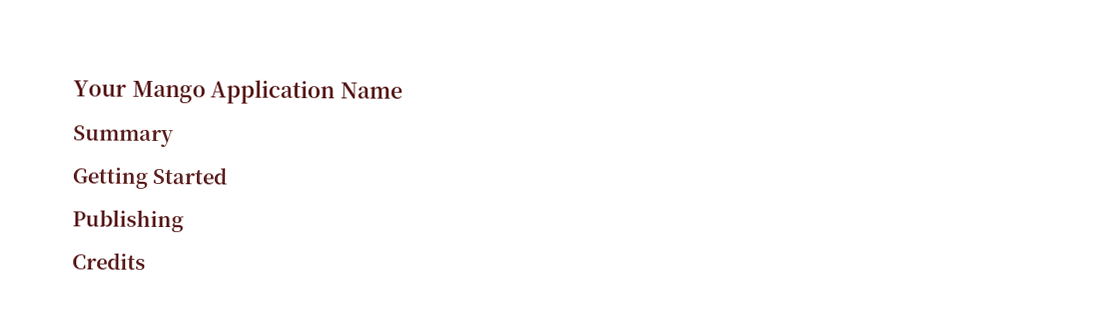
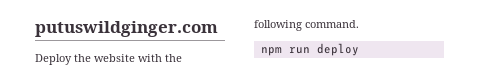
[73,79,404,105] [73,125,174,148] [72,166,228,189] [72,209,184,233] [72,252,146,270] Your Mango Application Name // Summary // Getting Started // Publishing // Credits -> [35,21,218,37] [35,54,182,65] [254,20,359,31] [260,43,359,56] putuswildginger.com // Deploy the website with the following command. // npm run deploy

